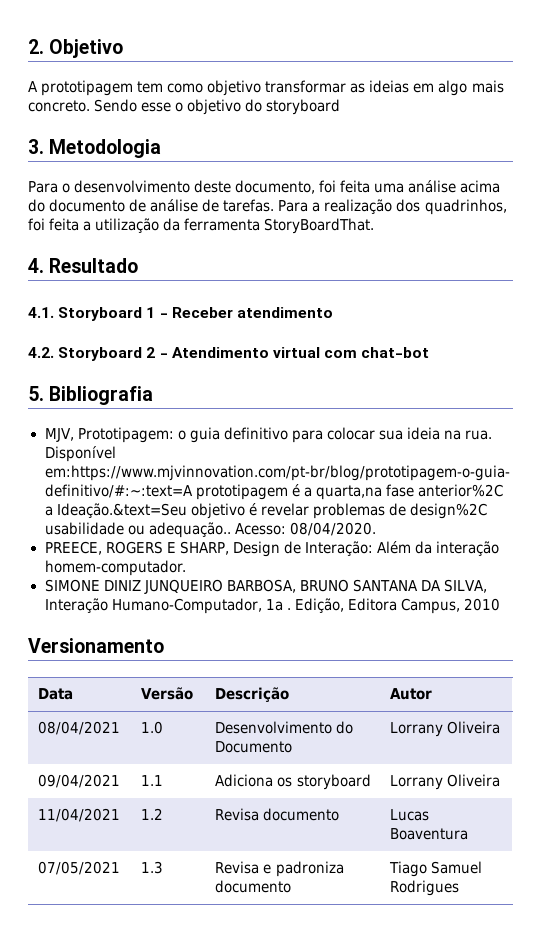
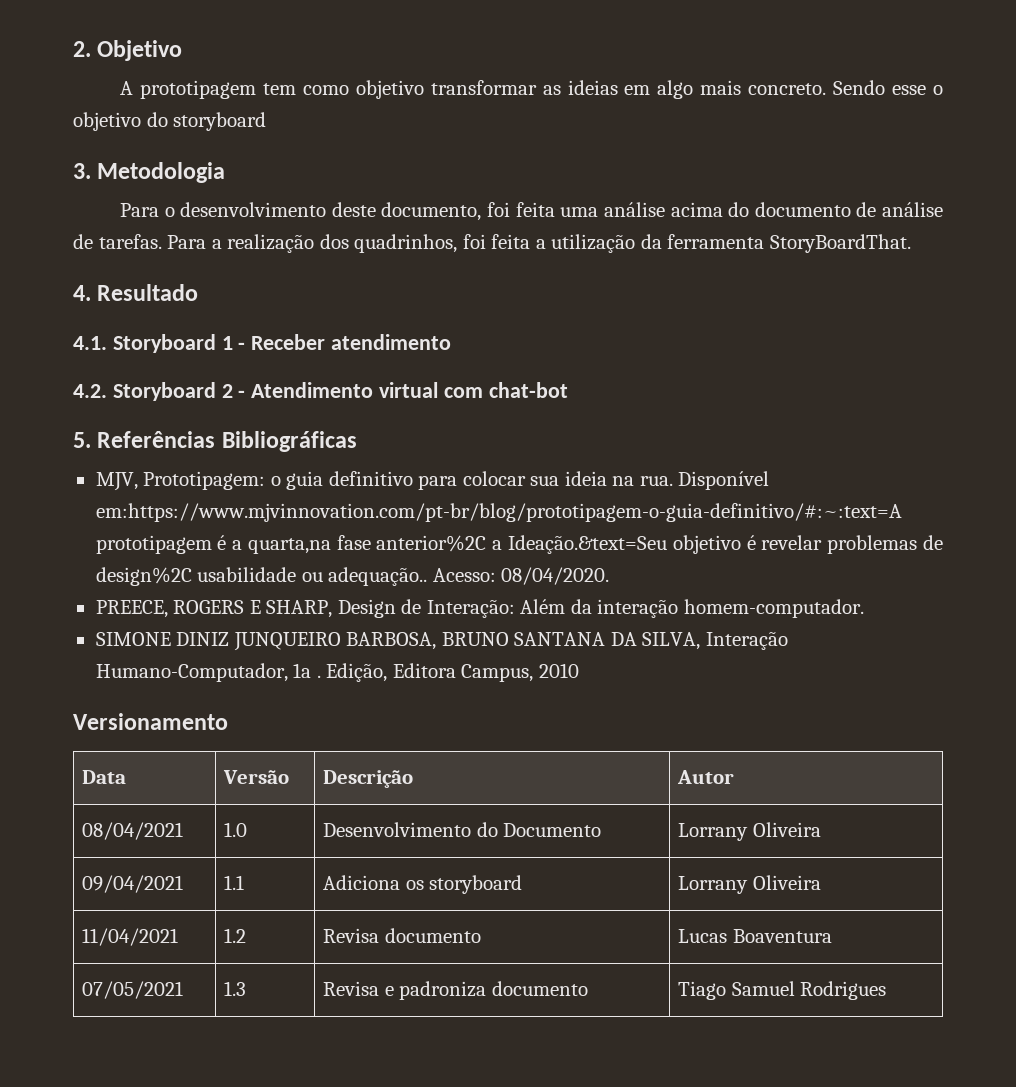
[49,386,154,405] Bibliografia -> [97,431,357,452] Referências Bibliográficas

